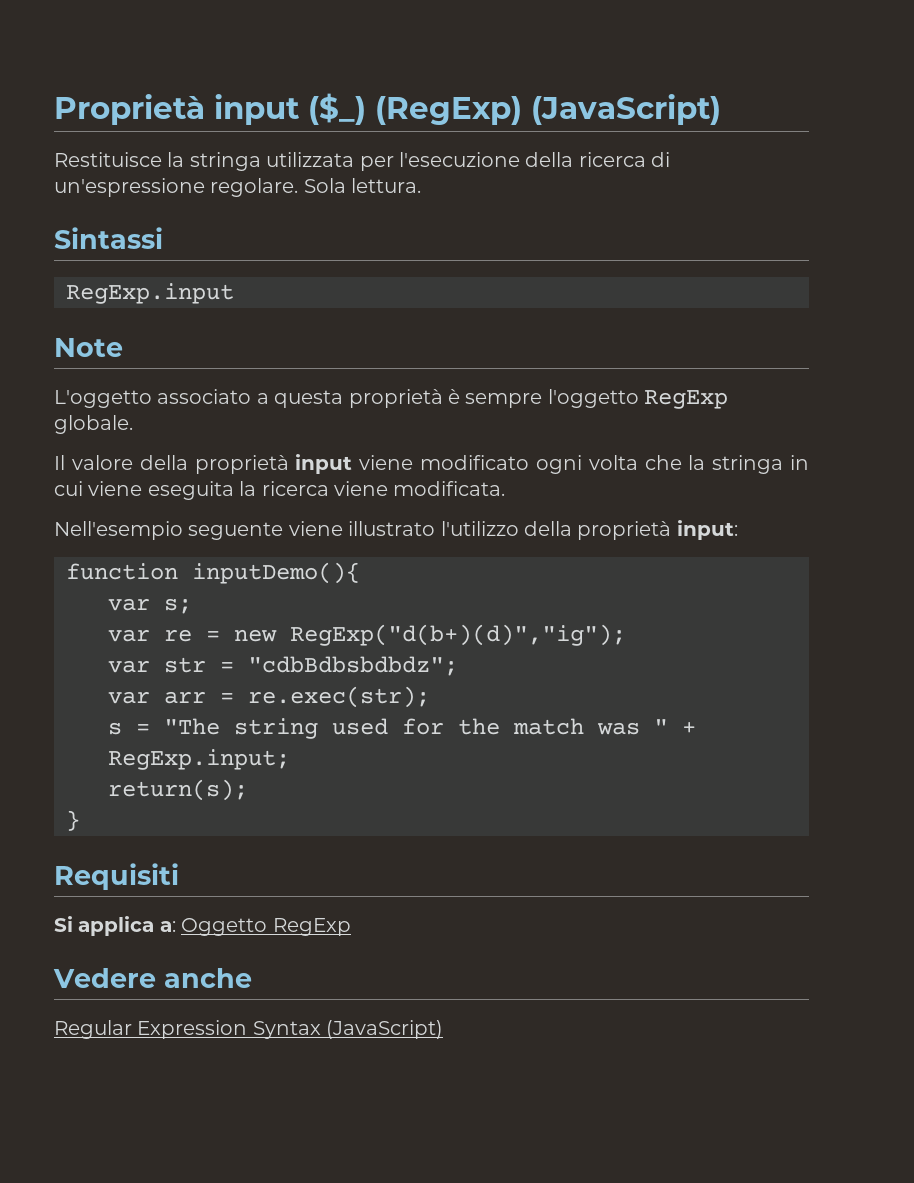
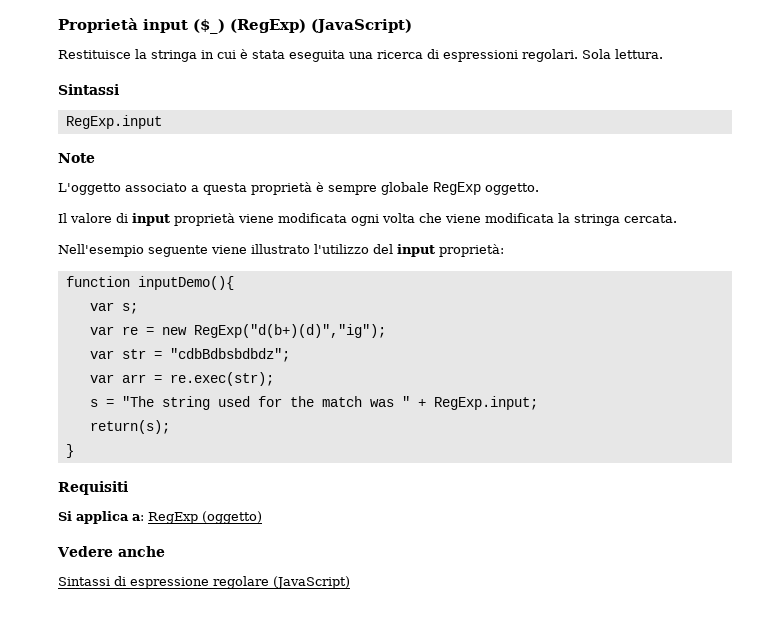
[266,152,671,171] [54,178,299,197] utilizzata per l'esecuzione della ricerca di un'espressione regolare. -> [201,49,578,62] in cui è stata eseguita una ricerca di espressioni regolari.
[547,389,729,409] [54,415,133,434] l'oggetto RegExp globale. -> [381,182,539,195] globale RegExp oggetto.
[139,454,810,474] [54,481,506,500] della proprietà input viene modificato ogni volta che la stringa in cui viene eseguita la ricerca viene modificata. -> [116,213,677,226] di input proprietà viene modificata ogni volta che viene modificata la stringa cercata.
[524,520,738,540] della proprietà input: -> [373,244,504,257] del input proprietà:
[181,918,351,936] Oggetto RegExp -> [148,511,262,524] RegExp (oggetto)
[54,1020,321,1039] Regular Expression Syntax -> [58,576,269,589] Sintassi di espressione regolare

